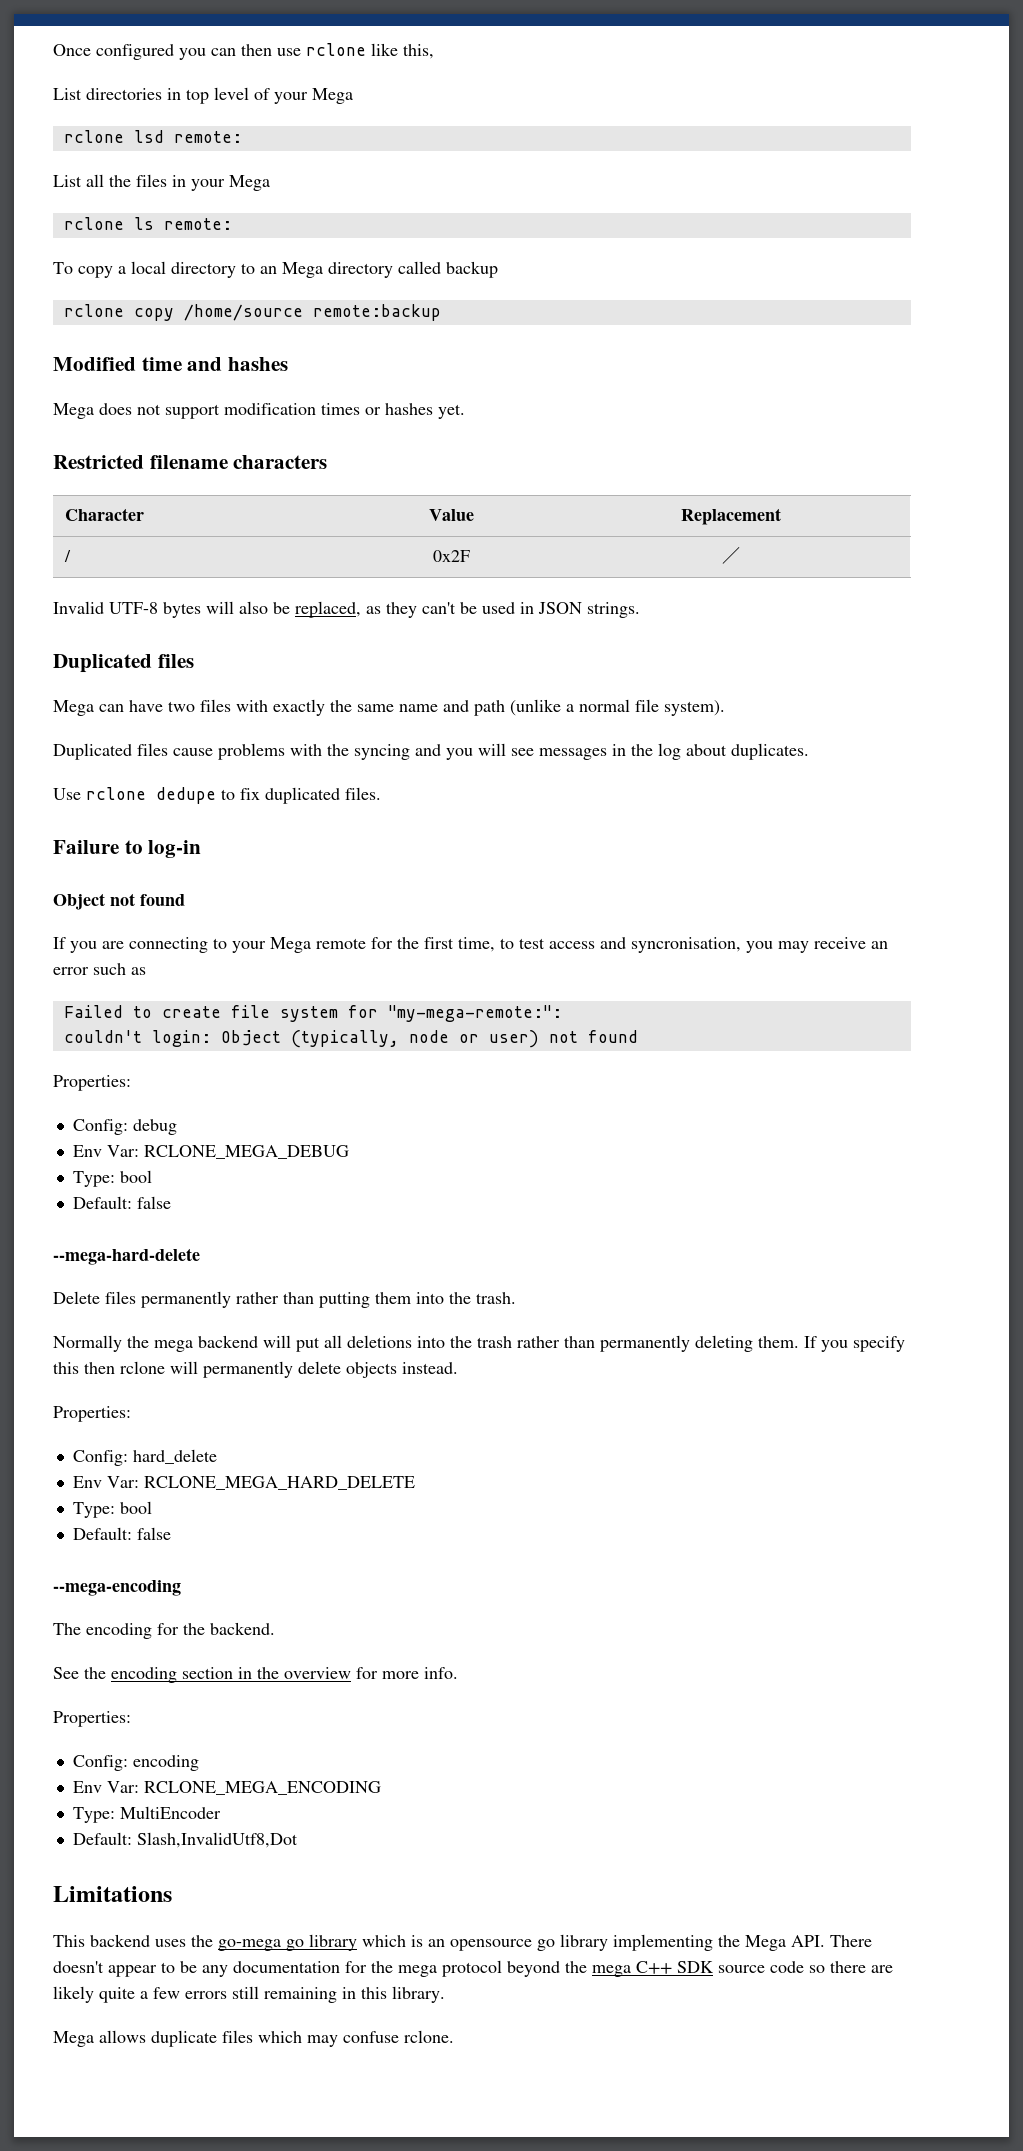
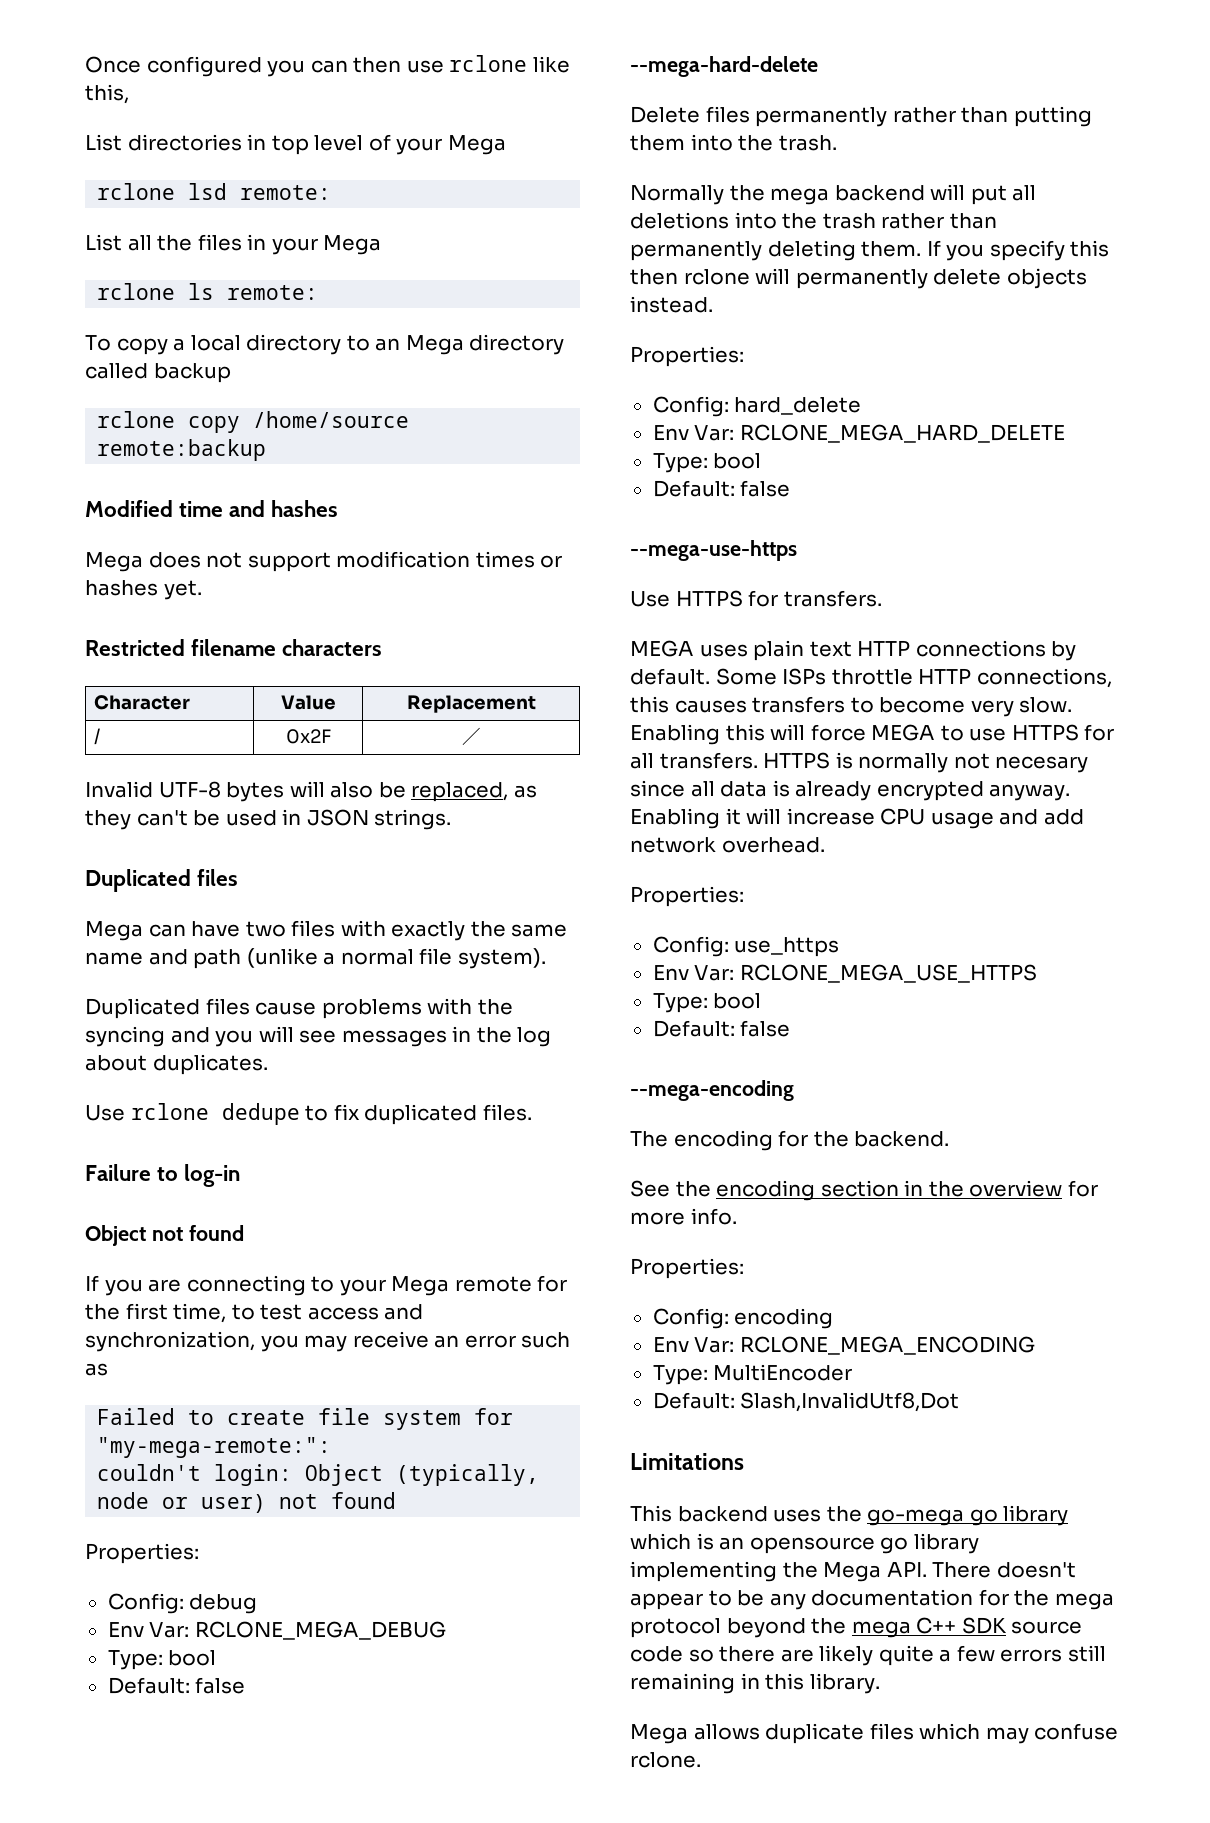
[631,937,741,953] syncronisation, -> [85,1331,255,1352] synchronization,
(171, 1533) none -> [630,540,797,561] [630,590,882,607] [630,640,1077,661] [630,668,1112,688] [630,696,1073,717] [630,724,1115,745] [630,752,1089,773] [630,780,1071,801] [630,808,1084,829] [630,837,825,853] [630,886,744,907] [652,936,840,957] [652,964,1037,983] [652,993,762,1013] [652,1020,791,1037] // --mega-use-https // Use HTTPS for transfers. // MEGA uses plain text HTTP connections by default. Some ISPs throttle HTTP connections, this causes transfers to become very slow. Enabling this will force MEGA to use HTTPS for all transfers. HTTPS is normally not necesary since all data is already encrypted anyway. Enabling it will increase CPU usage and add network overhead. // Properties: // Config: use_https // Env Var: RCLONE_MEGA_USE_HTTPS // Type: bool // Default: false

